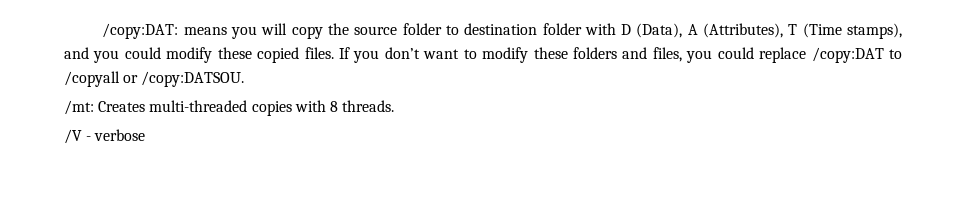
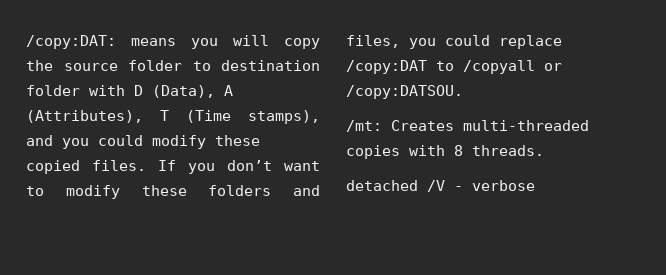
(395, 106) none -> [346,180,418,191] detached

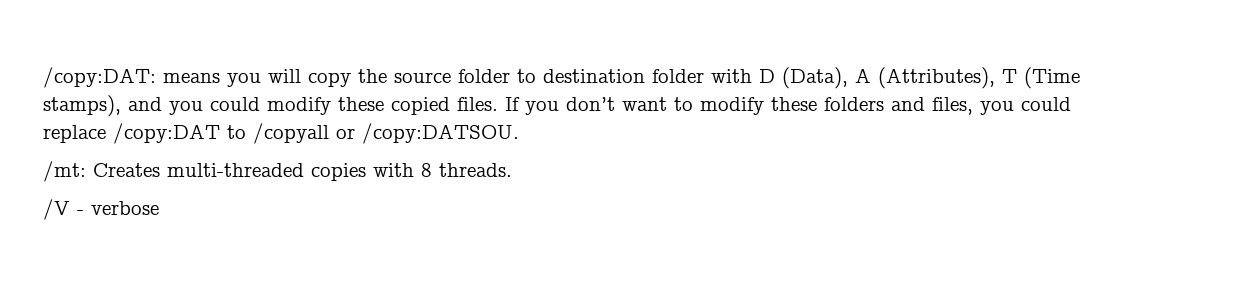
[346,180,418,191] detached -> (512, 170) none

